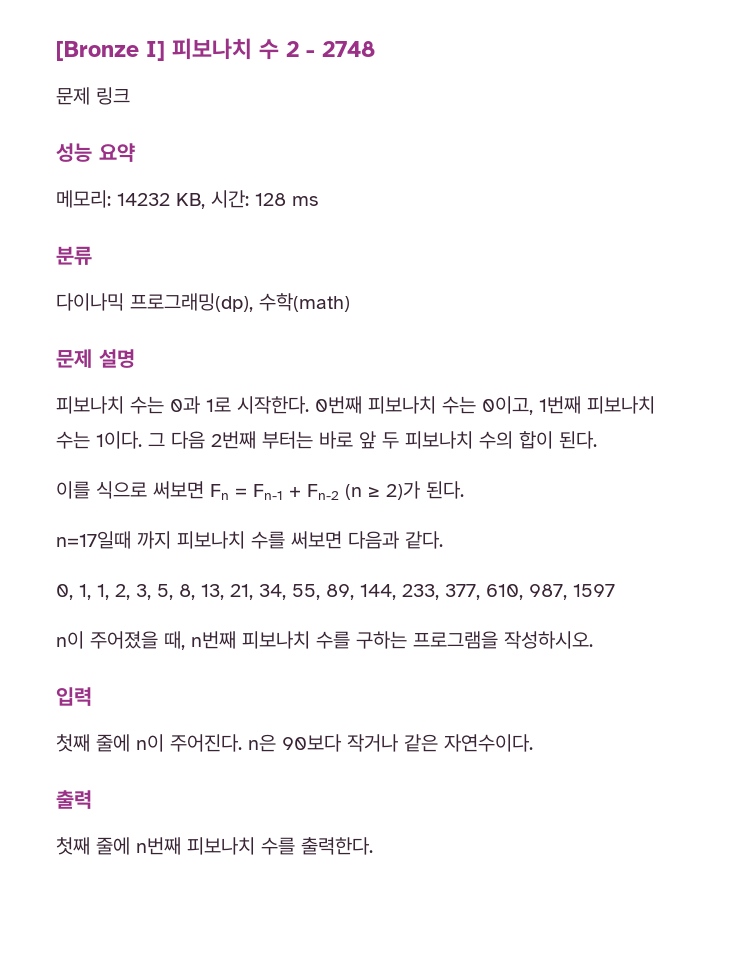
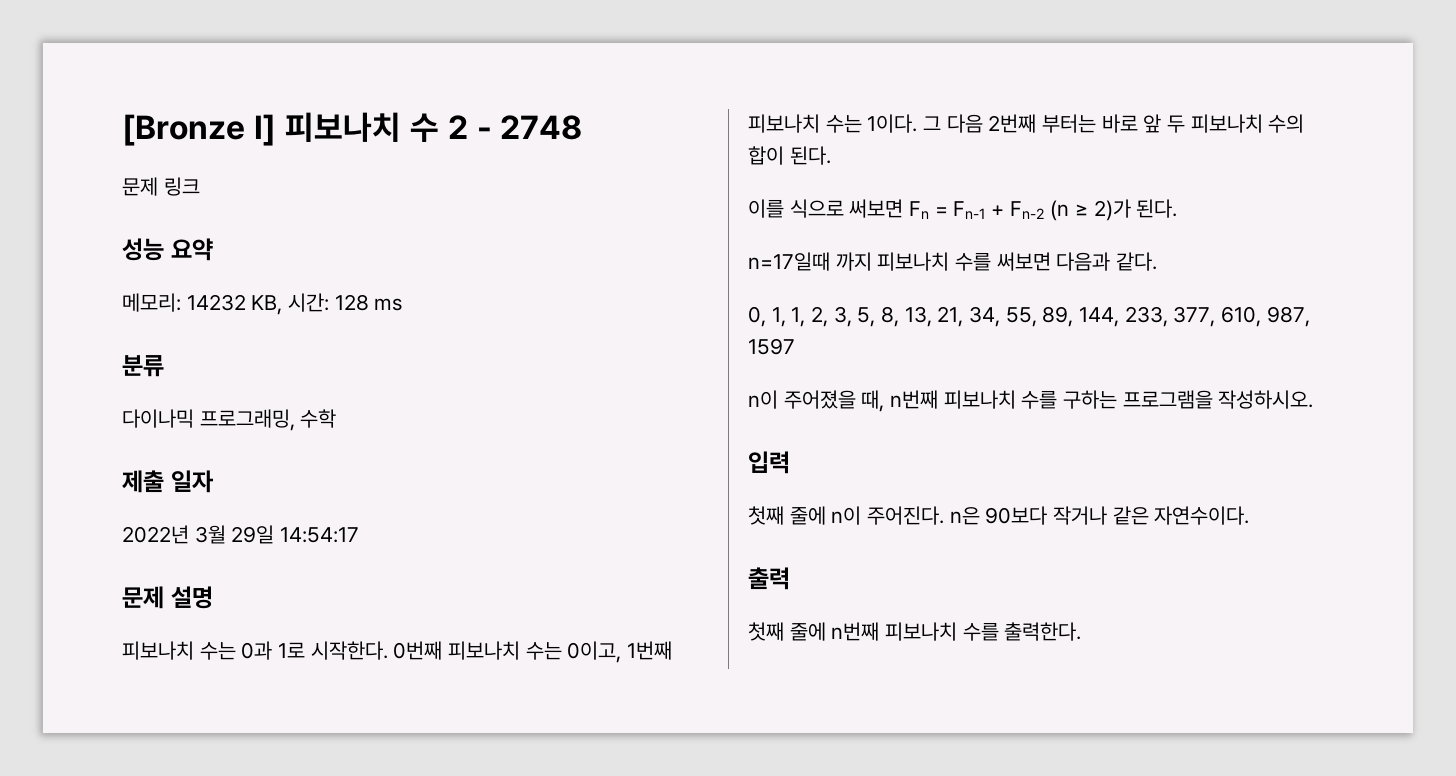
[130,293,350,312] 프로그래밍(dp), 수학(math) -> [199,409,337,431] [122,470,214,493] [122,525,360,544] 프로그래밍, 수학 // 제출 일자 // 2022년 3월 29일 14:54:17

